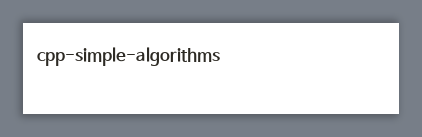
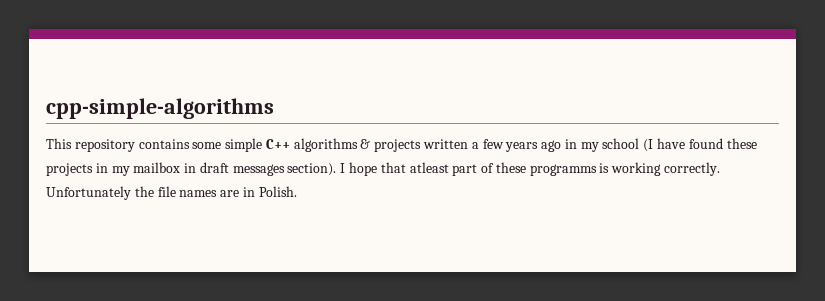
(220, 56) none -> [46,138,757,152] [46,162,721,176] [46,186,297,200] // This repository contains some simple C++ algorithms & projects written a few years ago in my school (I have found these projects in my mailbox in draft messages section). I hope that atleast part of these programms is working correctly. Unfortunately the file names are in Polish.

